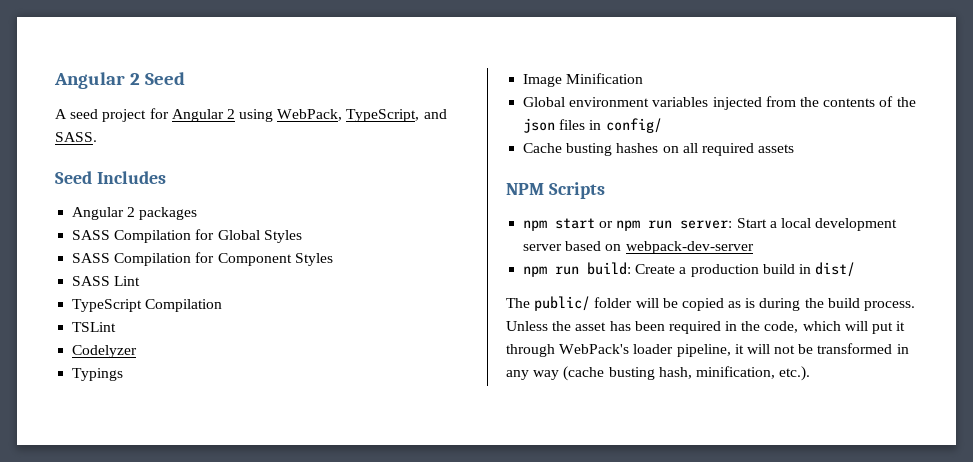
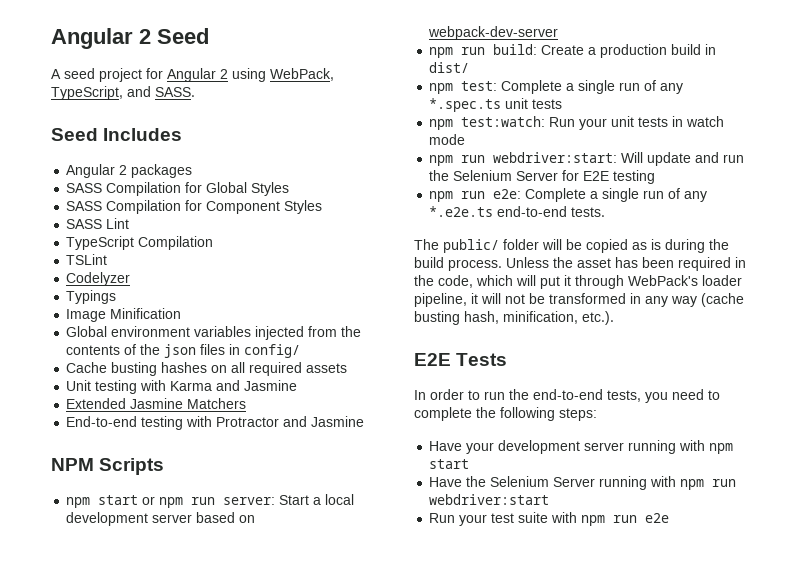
(795, 148) none -> [66,380,298,394] [66,398,247,409] [66,416,365,430] // Unit testing with Karma and Jasmine // Extended Jasmine Matchers // End-to-end testing with Protractor and Jasmine
(856, 269) none -> [429,80,684,94] [429,98,563,112] [429,116,725,130] [429,134,466,145] [429,152,745,166] [429,170,656,184] [429,188,708,202] [429,206,606,217] // npm test: Complete a single run of any *.spec.ts unit tests // npm test:watch: Run your unit tests in watch mode // npm run webdriver:start: Will update and run the Selenium Server for E2E testing // npm run e2e: Complete a single run of any *.e2e.ts end-to-end tests.
(811, 373) none -> [414,353,508,366] [414,389,720,403] [414,407,597,421] [429,440,734,454] [429,459,470,469] [429,476,737,490] [429,494,550,505] [429,512,670,526] // E2E Tests // In order to run the end-to-end tests, you need to complete the following steps: // Have your development server running with npm start // Have the Selenium Server running with npm run webdriver:start // Run your test suite with npm run e2e

